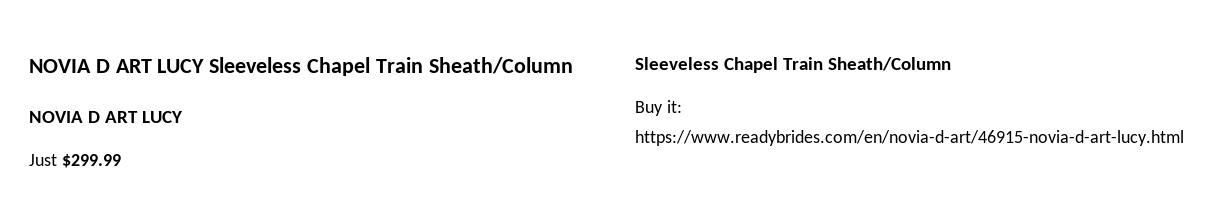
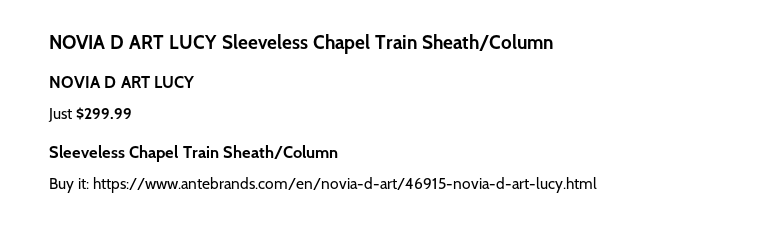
[635,130,1184,146] https://www.readybrides.com/en/novia-d-art/46915-novia-d-art-lucy.html -> [93,177,598,193] https://www.antebrands.com/en/novia-d-art/46915-novia-d-art-lucy.html

